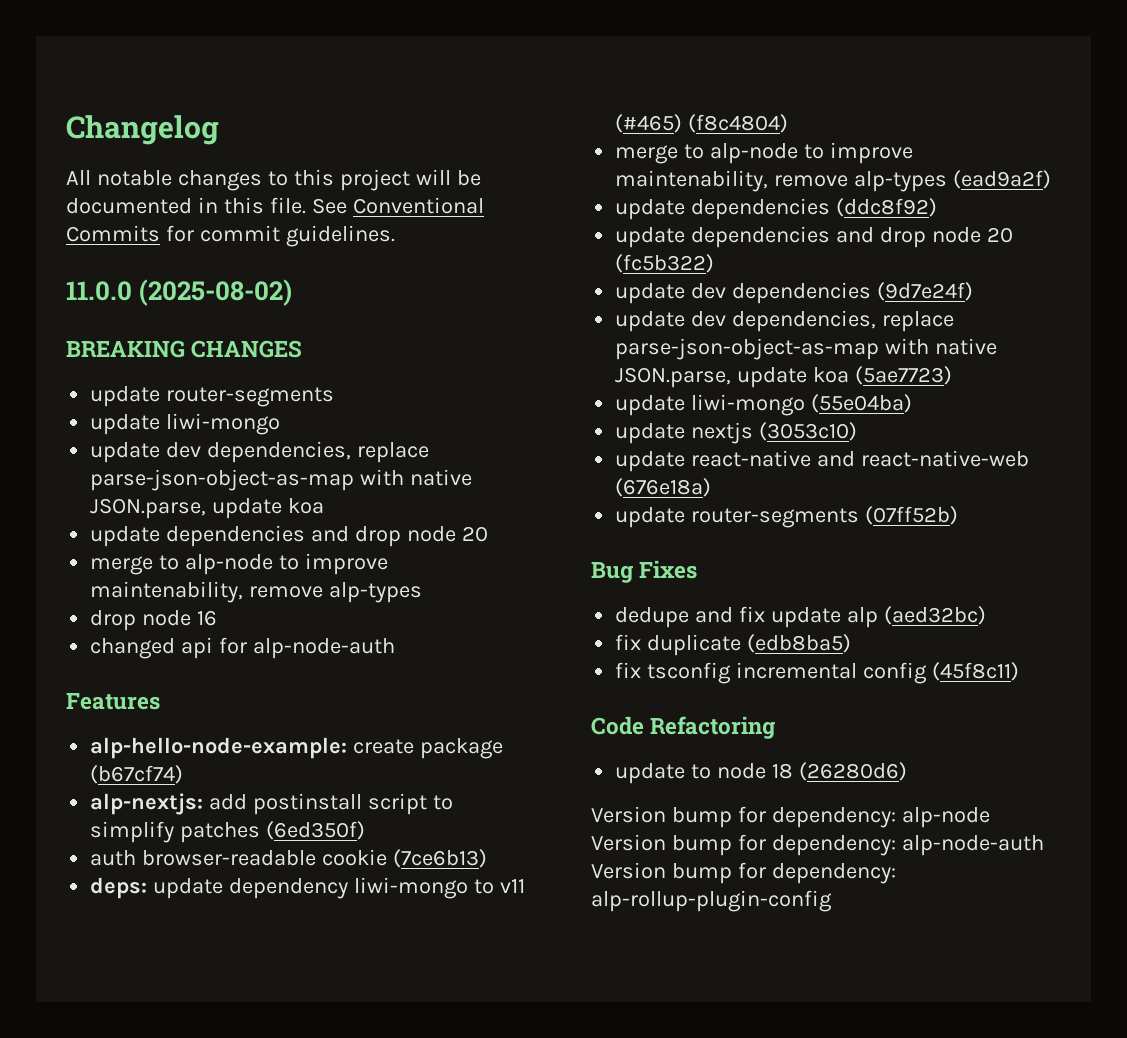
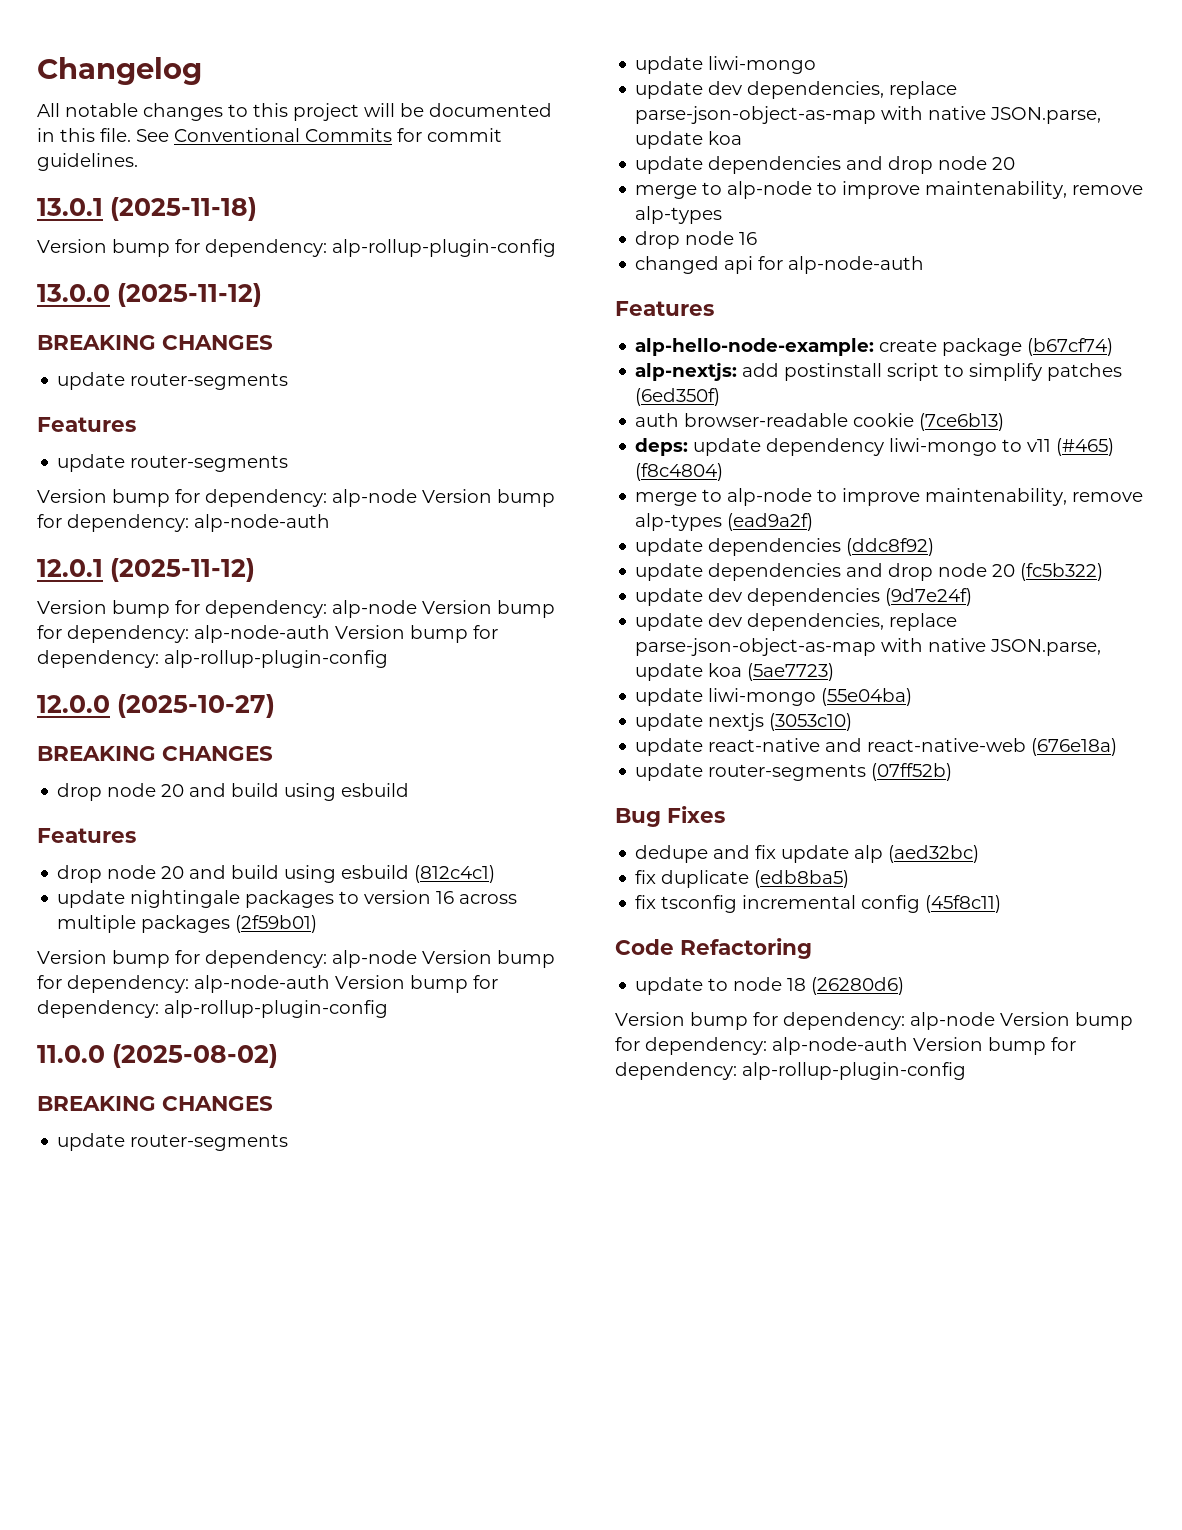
(395, 236) none -> [37,197,257,221] [37,239,556,257] [37,283,262,307] [37,335,273,350] [57,372,289,390] [37,417,136,432] [57,454,289,472] [37,489,555,507] [37,514,330,532] [37,558,255,582] [37,600,555,618] [37,625,498,643] [37,650,388,668] [37,694,275,718] [37,746,273,761] [57,783,410,801] [37,828,136,843] [57,865,496,883] [57,890,518,908] [57,915,318,933] [37,950,555,968] [37,975,498,993] [37,1000,388,1018] // 13.0.1 (2025-11-18) // Version bump for dependency: alp-rollup-plugin-config // 13.0.0 (2025-11-12) // BREAKING CHANGES // update router-segments // Features // update router-segments // Version bump for dependency: alp-node Version bump for dependency: alp-node-auth // 12.0.1 (2025-11-12) // Version bump for dependency: alp-node Version bump for dependency: alp-node-auth Version bump for dependency: alp-rollup-plugin-config // 12.0.0 (2025-10-27) // BREAKING CHANGES // drop node 20 and build using esbuild // Features // drop node 20 and build using esbuild (812c4c1) // update nightingale packages to version 16 across multiple packages (2f59b01) // Version bump for dependency: alp-node Version bump for dependency: alp-node-auth Version bump for dependency: alp-rollup-plugin-config

